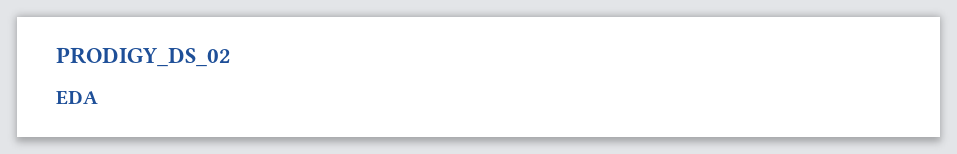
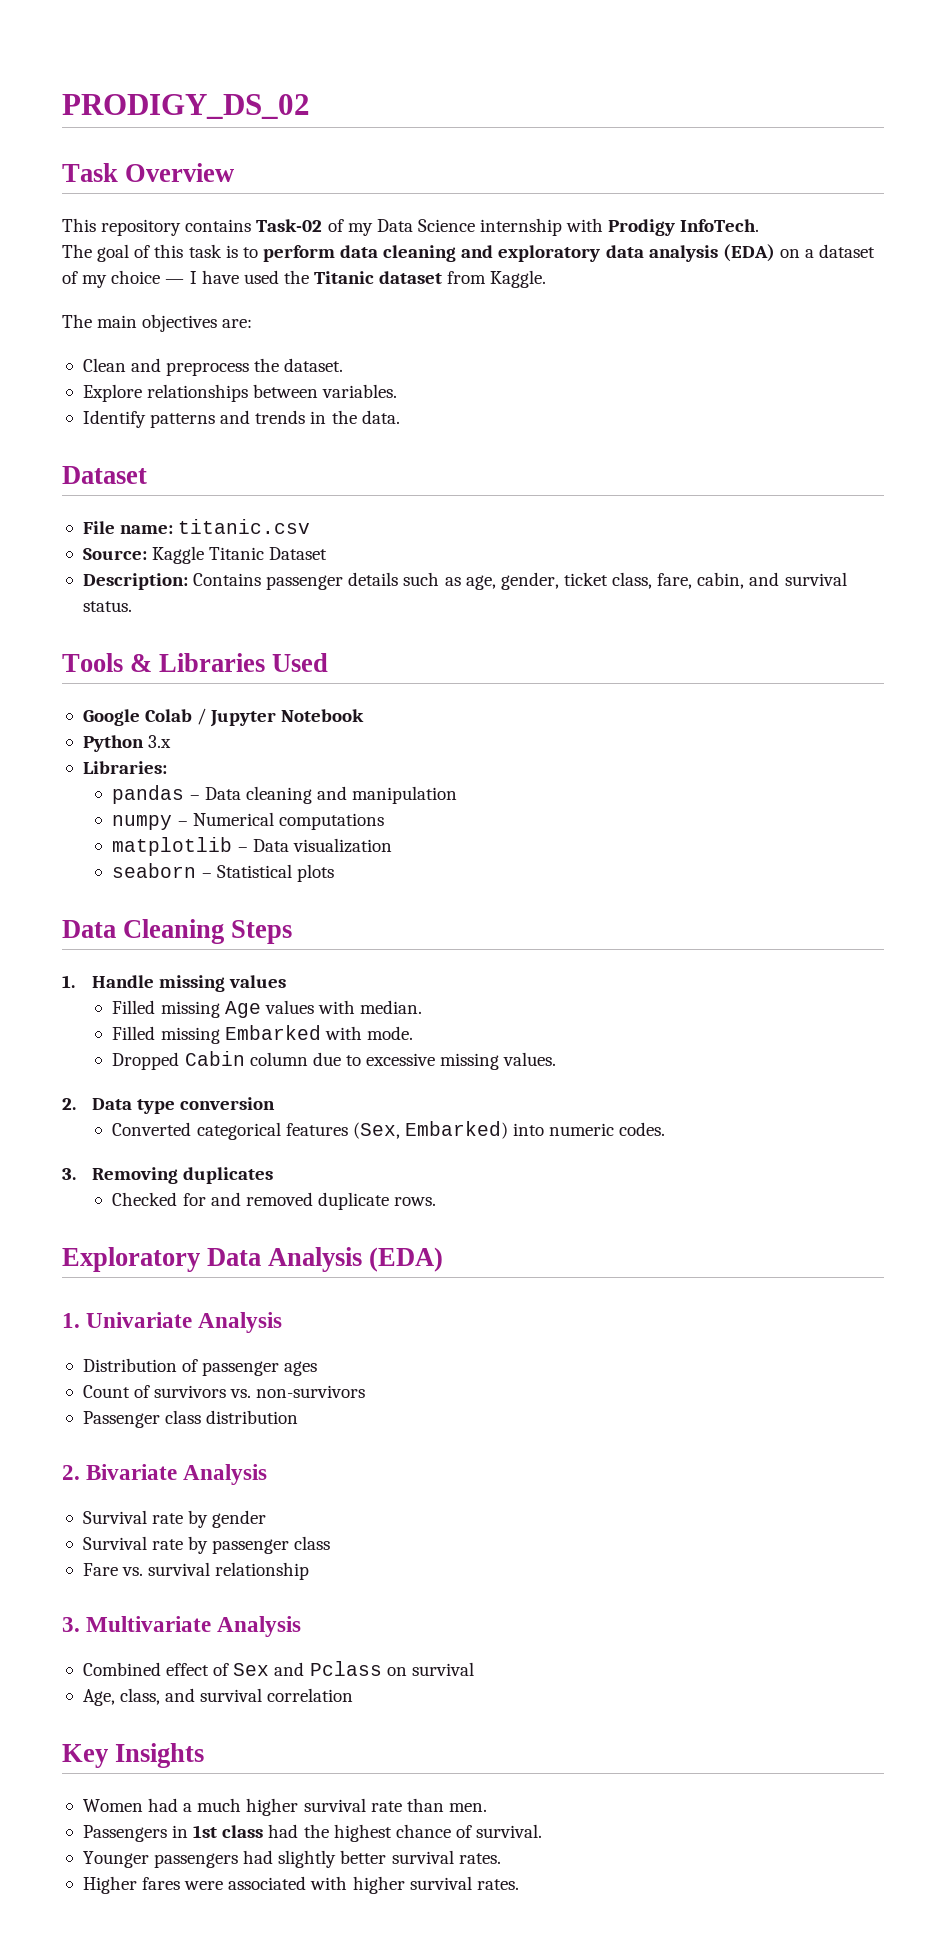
[56,90,98,105] EDA -> [62,163,235,182] [62,218,760,236] [62,244,876,262] [62,270,547,288] [62,314,253,332] [82,358,344,376] [82,384,398,402] [82,410,400,428] [62,466,147,484] [82,519,311,534] [82,546,328,564] [82,572,847,590] [82,601,132,612] [62,653,329,672] [82,708,365,727] [82,735,172,752] [82,761,167,774] [112,785,458,804] [112,812,384,830] [112,837,392,856] [112,863,334,882] [62,919,293,944] [62,975,286,992] [112,1000,423,1018] [112,1025,413,1044] [112,1051,557,1070] [62,1097,275,1114] [112,1121,666,1140] [62,1167,273,1184] [112,1192,437,1210] [62,1247,444,1272] [62,1312,283,1333] [82,1358,318,1376] [82,1385,366,1398] [82,1410,299,1428] [62,1464,268,1485] [82,1510,267,1528] [82,1536,331,1554] [82,1562,310,1580] [62,1616,302,1637] [82,1661,474,1676] [82,1688,354,1706] [62,1743,205,1768] [82,1798,487,1816] [82,1824,543,1842] [82,1850,501,1868] [82,1876,519,1894] Task Overview // This repository contains Task-02 of my Data Science internship with Prodigy InfoTech. // The goal of this task is to perform data cleaning and exploratory data analysis (EDA) on a dataset of my choice — I have used the Titanic dataset from Kaggle. // The main objectives are: // Clean and preprocess the dataset. // Explore relationships between variables. // Identify patterns and trends in the data. // Dataset // File name: titanic.csv // Source: Kaggle Titanic Dataset // Description: Contains passenger details such as age, gender, ticket class, fare, cabin, and survival status. // Tools & Libraries Used // Google Colab / Jupyter Notebook // Python 3.x // Libraries: // pandas – Data cleaning and manipulation // numpy – Numerical computations // matplotlib – Data visualization // seaborn – Statistical plots // Data Cleaning Steps // 1. Handle missing values // Filled missing Age values with median. // Filled missing Embarked with mode. // Dropped Cabin column due to excessive missing values. // 2. Data type conversion // Converted categorical features (Sex, Embarked) into numeric codes. // 3. Removing duplicates // Checked for and removed duplicate rows. // Exploratory Data Analysis (EDA) // 1. Univariate Analysis // Distribution of passenger ages // Count of survivors vs. non-survivors // Passenger class distribution // 2. Bivariate Analysis // Survival rate by gender // Survival rate by passenger class // Fare vs. survival relationship // 3. Multivariate Analysis // Combined effect of Sex and Pclass on survival // Age, class, and survival correlation // Key Insights // Women had a much higher survival rate than men. // Passengers in 1st class had the highest chance of survival. // Younger passengers had slightly better survival rates. // Higher fares were associated with higher survival rates.

